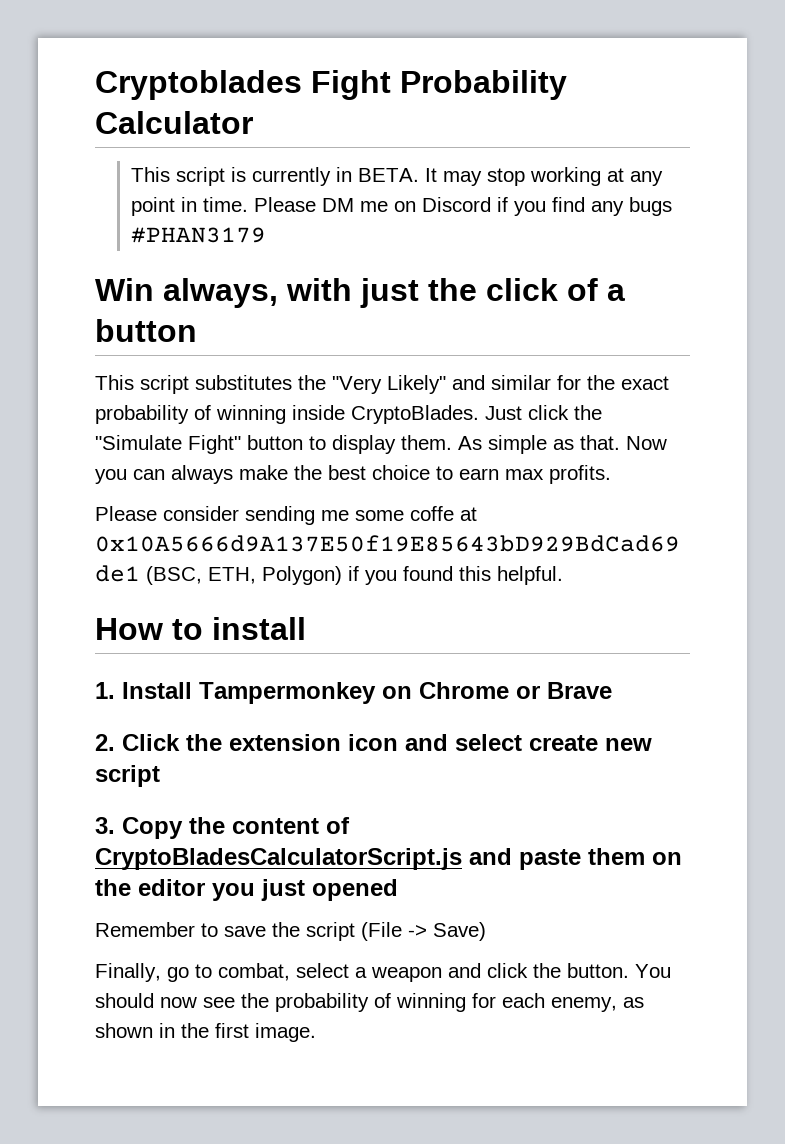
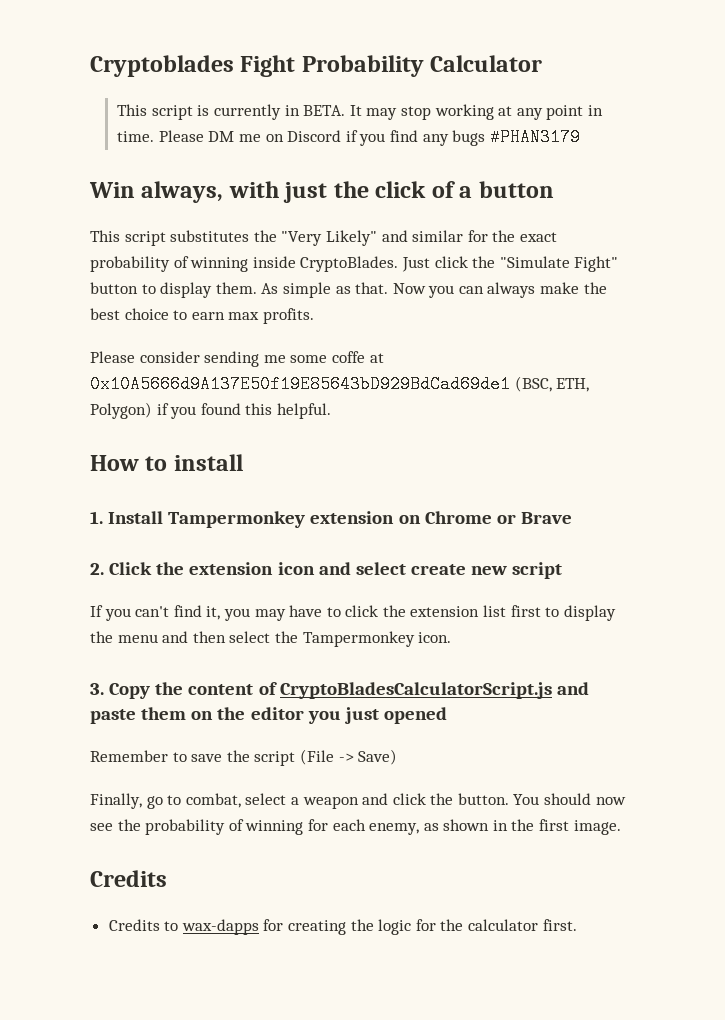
(376, 693) none -> [310,511,395,524] extension
(160, 776) none -> [90,605,616,621] [90,631,452,647] // If you can't find it, you may have to click the extension list first to display the menu and then select the Tampermonkey icon.
(316, 1032) none -> [90,870,167,887] [108,919,577,935] // Credits // Credits to wax-dapps for creating the logic for the calculator first.

